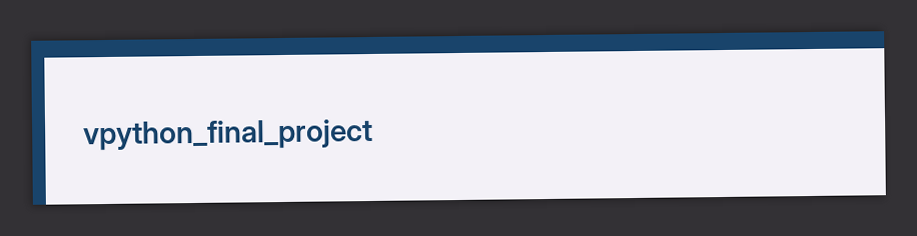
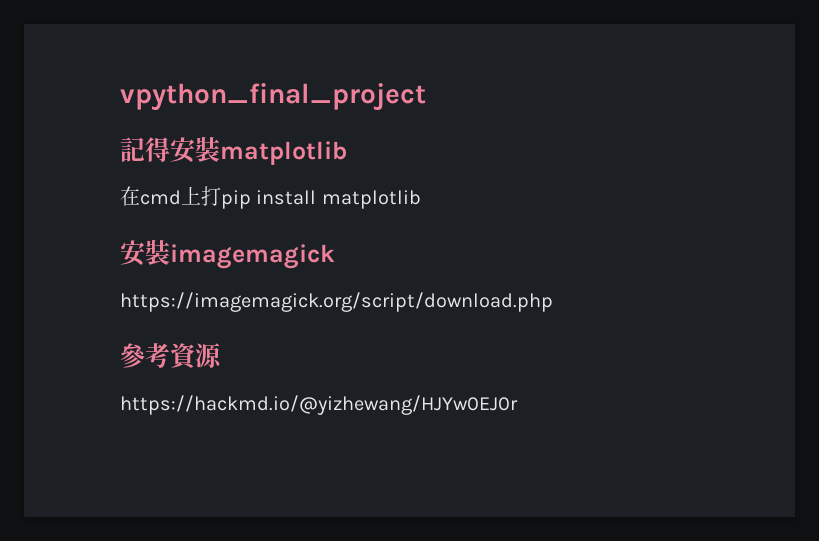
(373, 134) none -> [120,137,347,165] [120,186,421,209] [120,240,335,269] [120,292,553,312] [120,343,222,370] [120,395,518,415] // 記得安裝matplotlib // 在cmd上打pip install matplotlib // 安裝imagemagick // https://imagemagick.org/script/download.php // 參考資源 // https://hackmd.io/@yizhewang/HJYw0EJ0r

